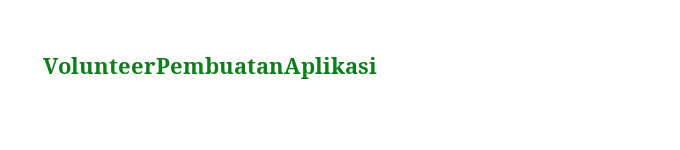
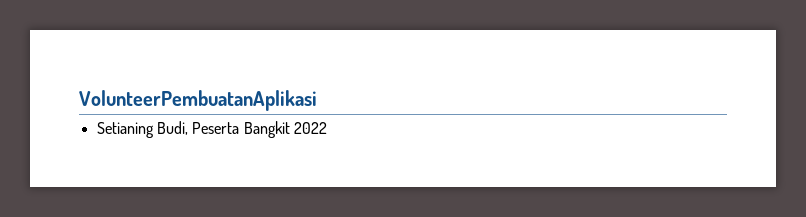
(377, 68) none -> [96,121,327,138] // Setianing Budi, Peserta Bangkit 2022

